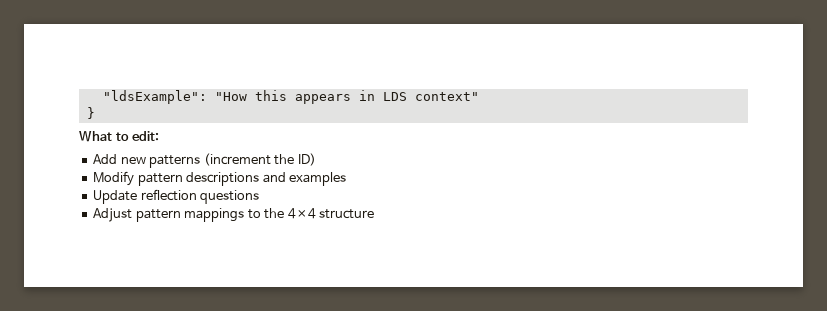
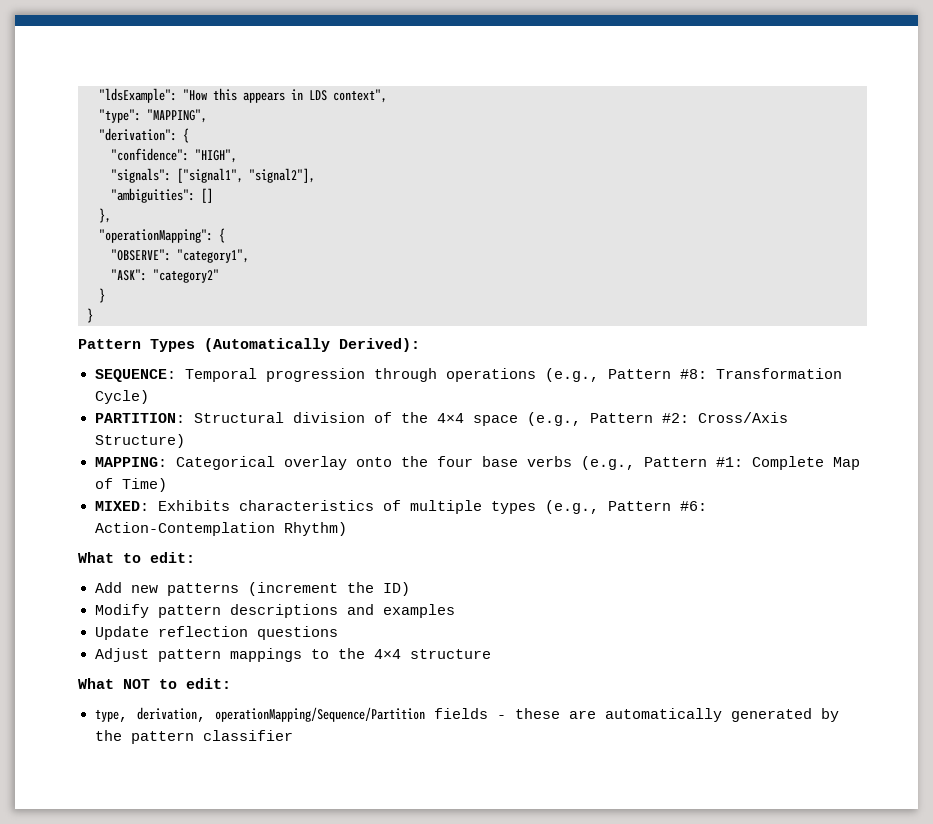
[414,92,479,101] [86,107,95,119] context" // } -> [333,89,387,103] [99,109,207,123] [99,128,189,143] [111,148,237,163] [111,168,315,183] [111,188,213,203] [99,208,111,223] [99,228,225,243] [111,249,249,263] [111,269,219,283] [99,288,105,303] [87,308,93,323] [78,338,420,352] [94,368,842,382] [94,390,149,404] [94,412,788,426] [94,434,185,448] [94,456,860,470] [94,478,167,492] [94,500,707,514] [94,522,347,536] context", // "type": "MAPPING", // "derivation": { // "confidence": "HIGH", // "signals": ["signal1", "signal2"], // "ambiguities": [] // }, // "operationMapping": { // "OBSERVE": "category1", // "ASK": "category2" // } // } // Pattern Types (Automatically Derived): // SEQUENCE: Temporal progression through operations (e.g., Pattern #8: Transformation Cycle) // PARTITION: Structural division of the 4×4 space (e.g., Pattern #2: Cross/Axis Structure) // MAPPING: Categorical overlay onto the four base verbs (e.g., Pattern #1: Complete Map of Time) // MIXED: Exhibits characteristics of multiple types (e.g., Pattern #6: Action-Contemplation Rhythm)
(375, 214) none -> [78,678,231,689] [94,707,839,722] [94,730,293,744] // What NOT to edit: // type, derivation, operationMapping/Sequence/Partition fields - these are automatically generated by the pattern classifier

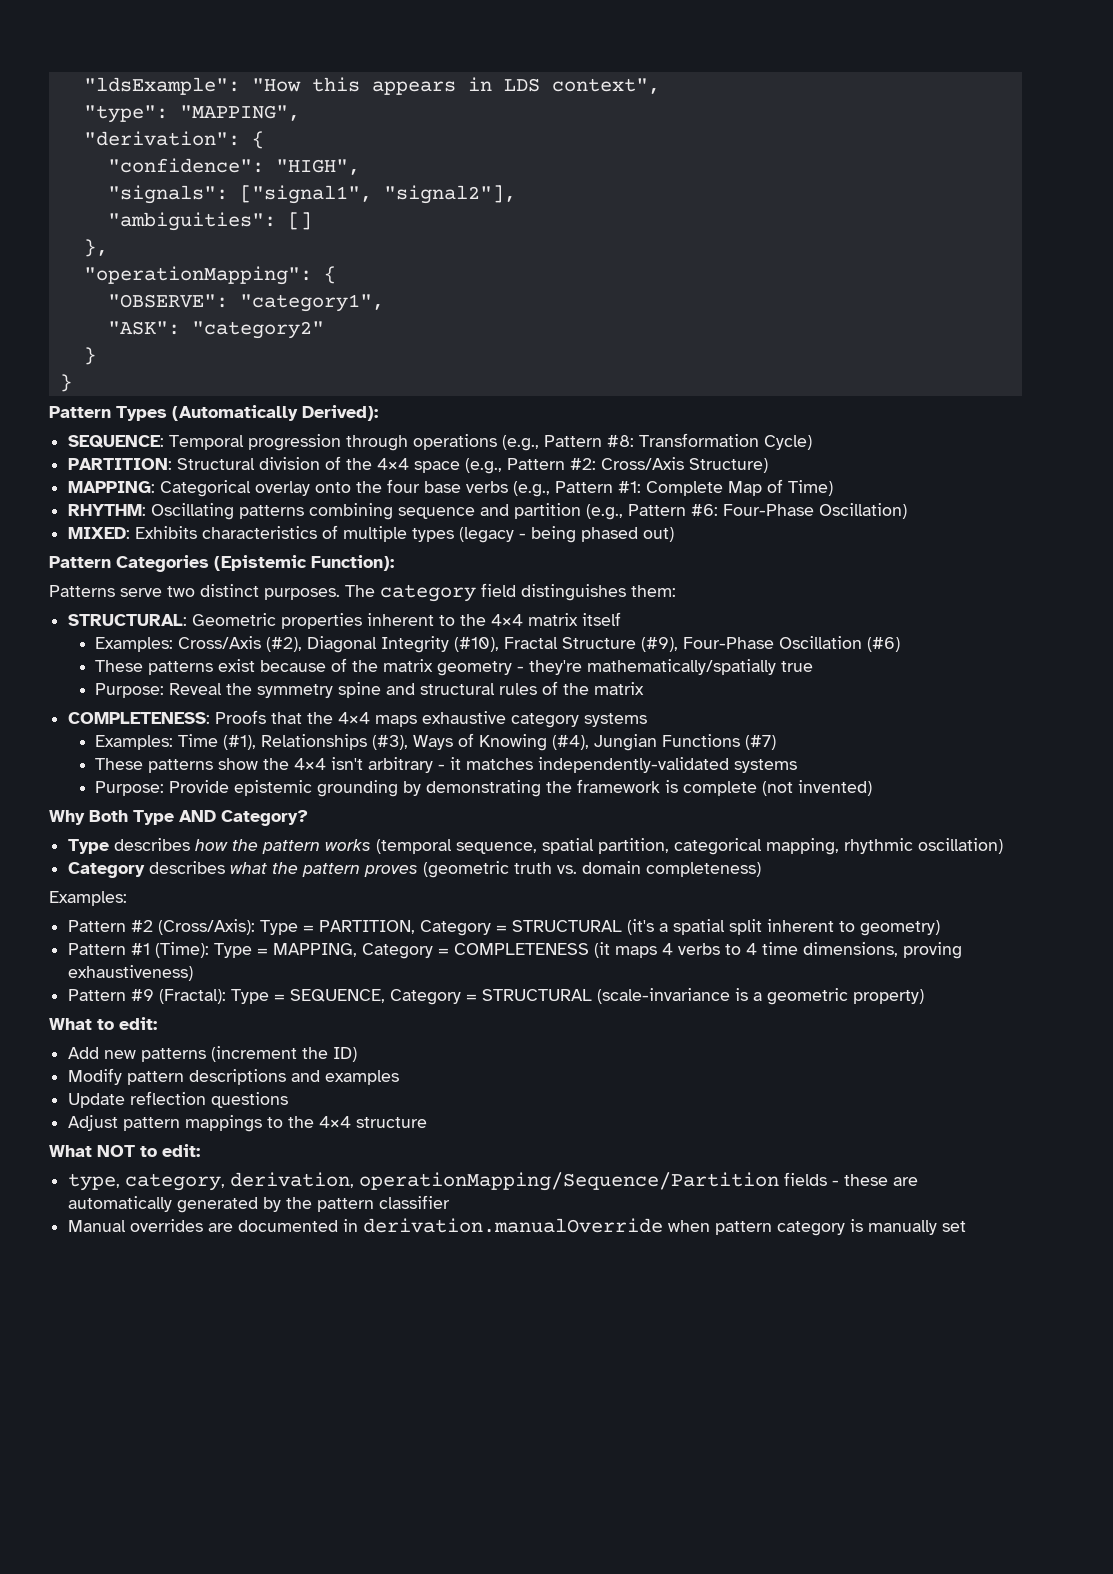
(167, 485) none -> [68,503,908,520] // RHYTHM: Oscillating patterns combining sequence and partition (e.g., Pattern #6: Four-Phase Oscillation)
[544,500,707,514] [94,522,347,536] (e.g., Pattern #6: Action-Contemplation Rhythm) -> [459,526,675,543] [49,555,394,572] [49,583,676,602] [68,612,622,629] [95,636,901,653] [95,658,814,676] [95,681,645,698] [68,710,648,728] [95,733,777,751] [95,757,798,773] [95,779,873,797] [49,810,308,826] [68,838,1004,855] [68,861,762,878] [49,891,127,906] [68,919,941,936] [68,942,963,959] [68,965,194,981] [68,988,925,1005] (legacy - being phased out) // Pattern Categories (Epistemic Function): // Patterns serve two distinct purposes. The category field distinguishes them: // STRUCTURAL: Geometric properties inherent to the 4×4 matrix itself // Examples: Cross/Axis (#2), Diagonal Integrity (#10), Fractal Structure (#9), Four-Phase Oscillation (#6) // These patterns exist because of the matrix geometry - they're mathematically/spatially true // Purpose: Reveal the symmetry spine and structural rules of the matrix // COMPLETENESS: Proofs that the 4×4 maps exhaustive category systems // Examples: Time (#1), Relationships (#3), Ways of Knowing (#4), Jungian Functions (#7) // These patterns show the 4×4 isn't arbitrary - it matches independently-validated systems // Purpose: Provide epistemic grounding by demonstrating the framework is complete (not invented) // Why Both Type AND Category? // Type describes how the pattern works (temporal sequence, spatial partition, categorical mapping, rhythmic oscillation) // Category describes what the pattern proves (geometric truth vs. domain completeness) // Examples: // Pattern #2 (Cross/Axis): Type = PARTITION, Category = STRUCTURAL (it's a spatial split inherent to geometry) // Pattern #1 (Time): Type = MAPPING, Category = COMPLETENESS (it maps 4 verbs to 4 time dimensions, proving exhaustiveness) // Pattern #9 (Fractal): Type = SEQUENCE, Category = STRUCTURAL (scale-invariance is a geometric property)
(128, 715) none -> [125,1173,226,1191] category,
(293, 735) none -> [68,1218,967,1236] // Manual overrides are documented in derivation.manualOverride when pattern category is manually set

